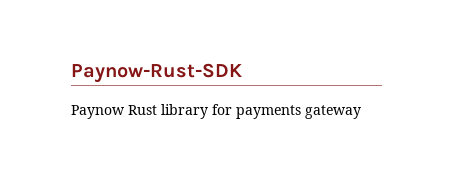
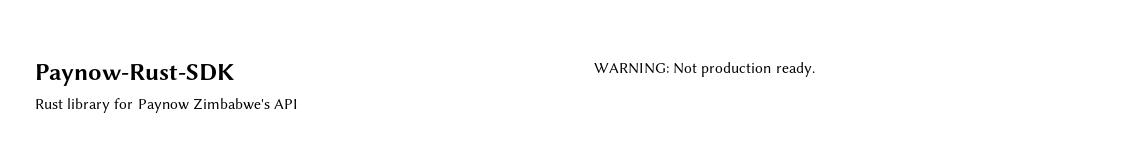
[71,105,125,119] Paynow -> (234, 75) none
[236,105,361,119] payments gateway -> [137,98,298,113] [594,62,815,77] Paynow Zimbabwe's API // WARNING: Not production ready.

